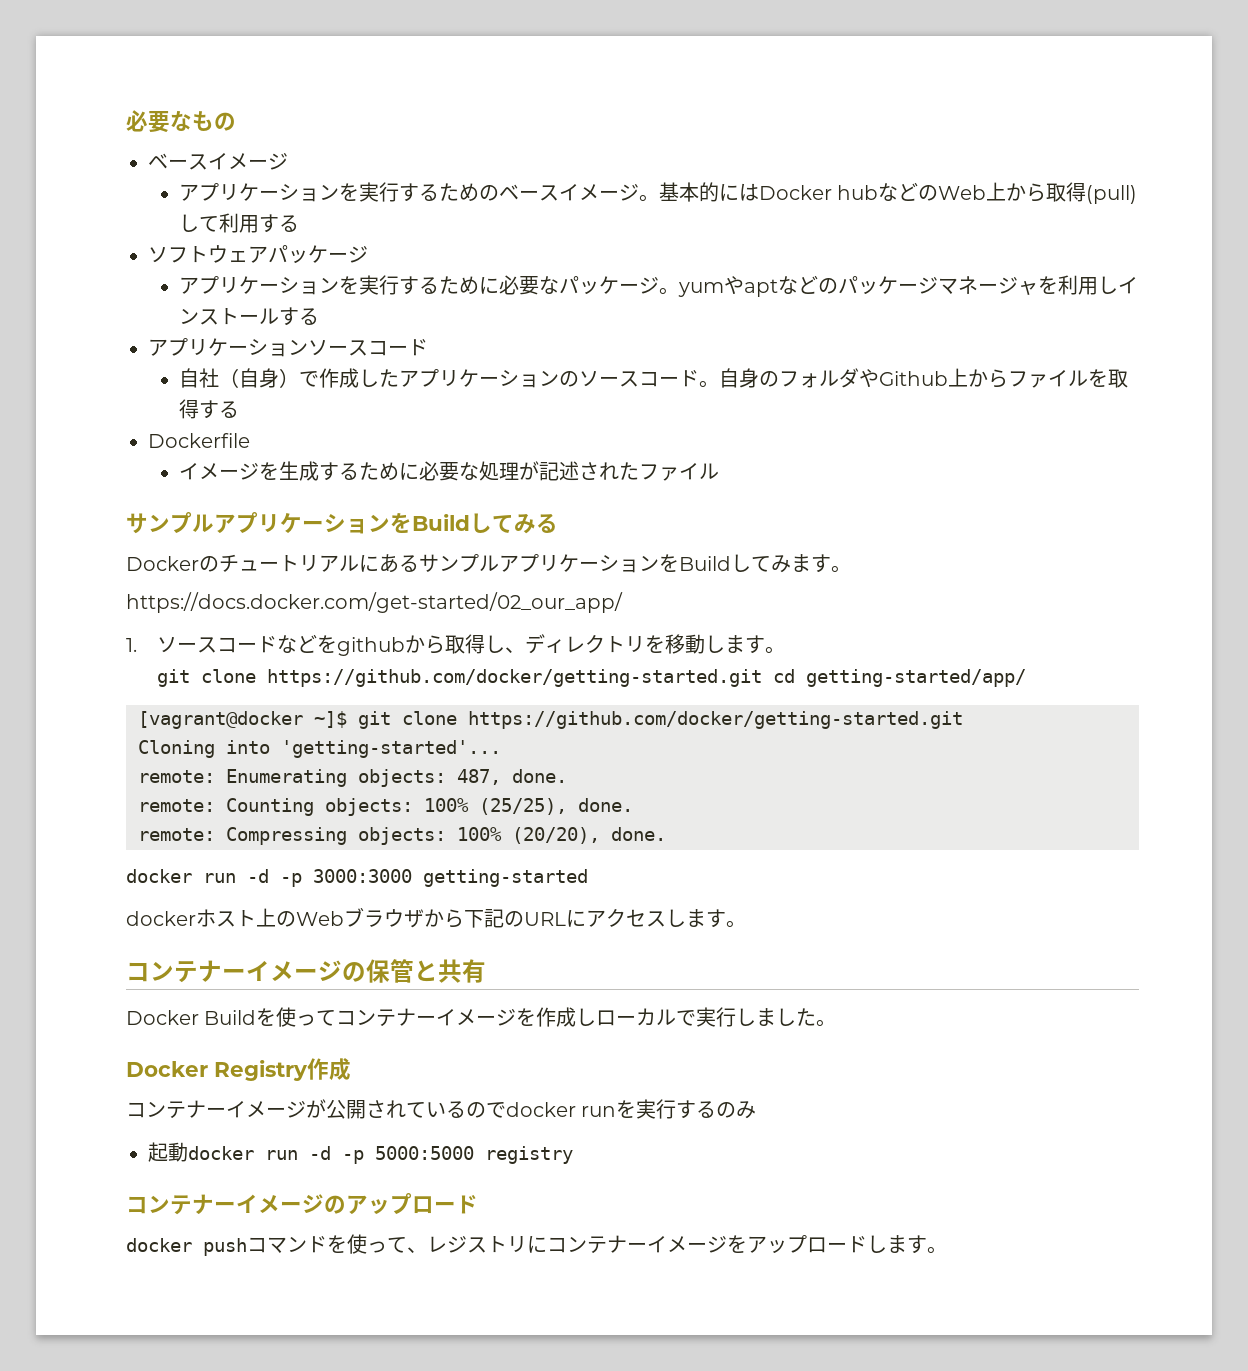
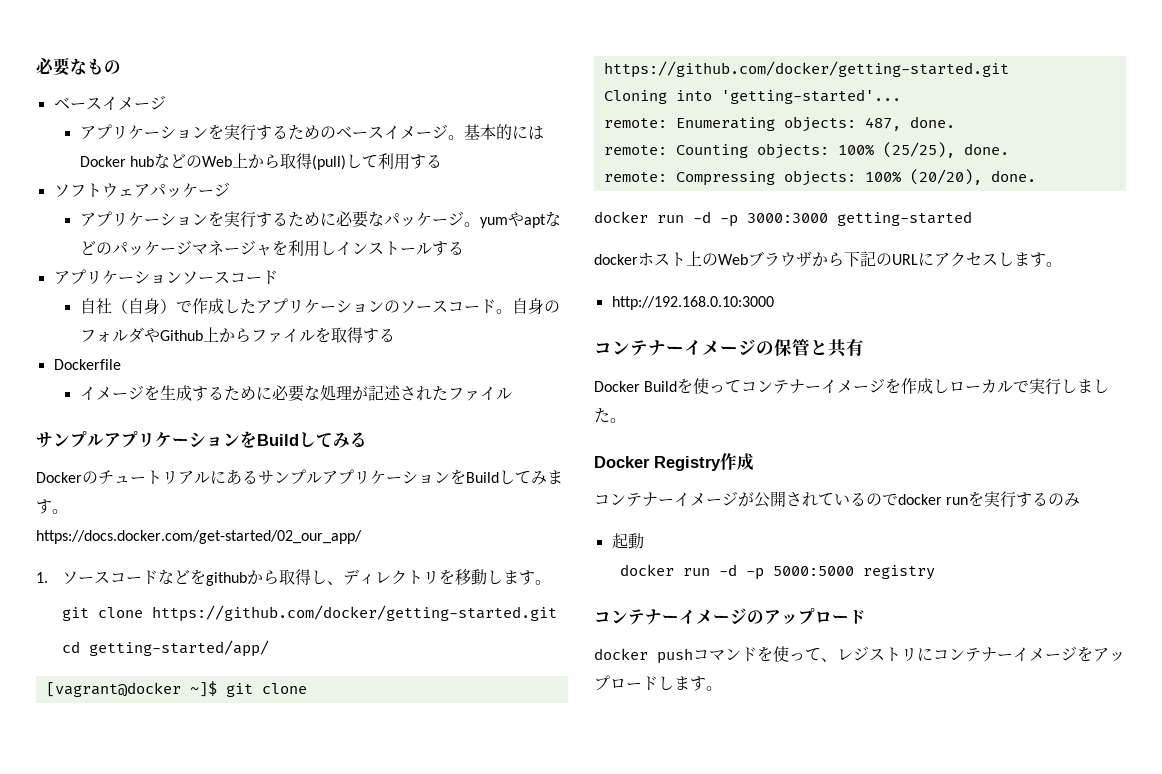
(763, 678) none -> (558, 613) //
(746, 924) none -> [611,296,774,310] // http://192.168.0.10:3000
(188, 1152) none -> (644, 541) //

